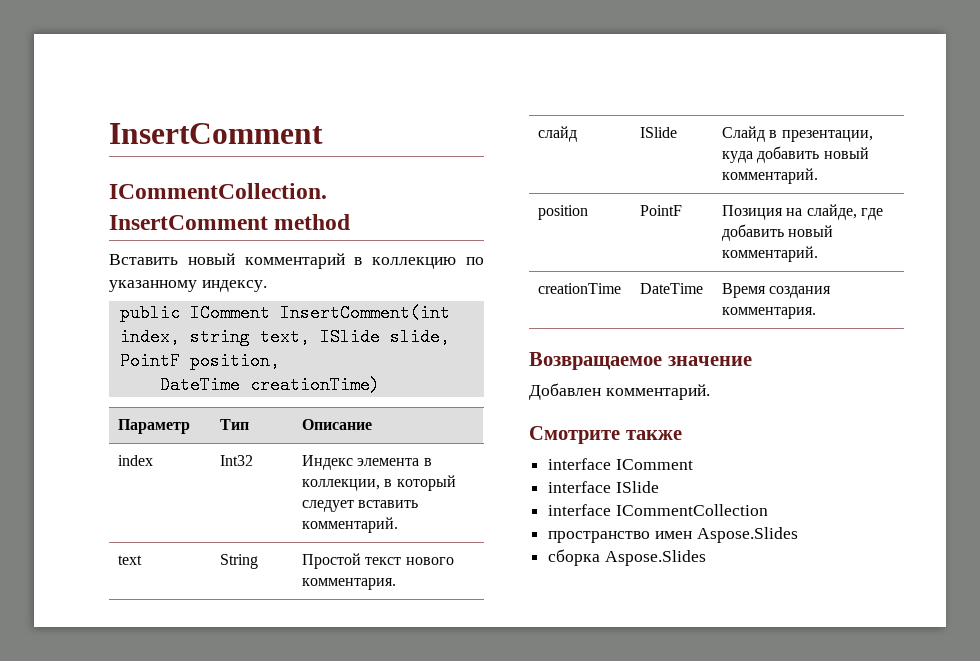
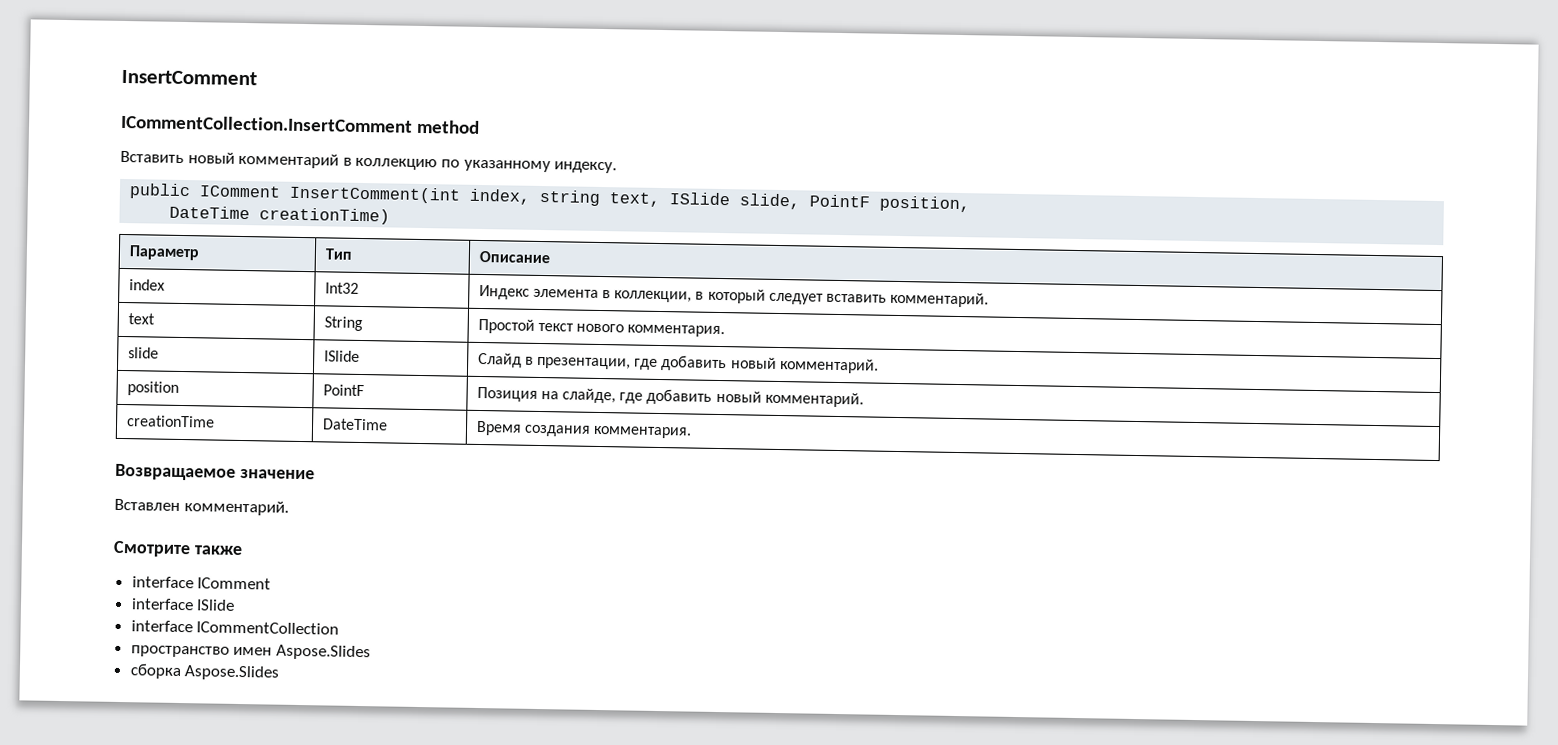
[538,126,578,142] слайд -> [127,347,159,359] slide
[722,151,754,163] куда -> [634,358,659,370] где
[529,383,601,400] Добавлен -> [114,498,180,511] Вставлен

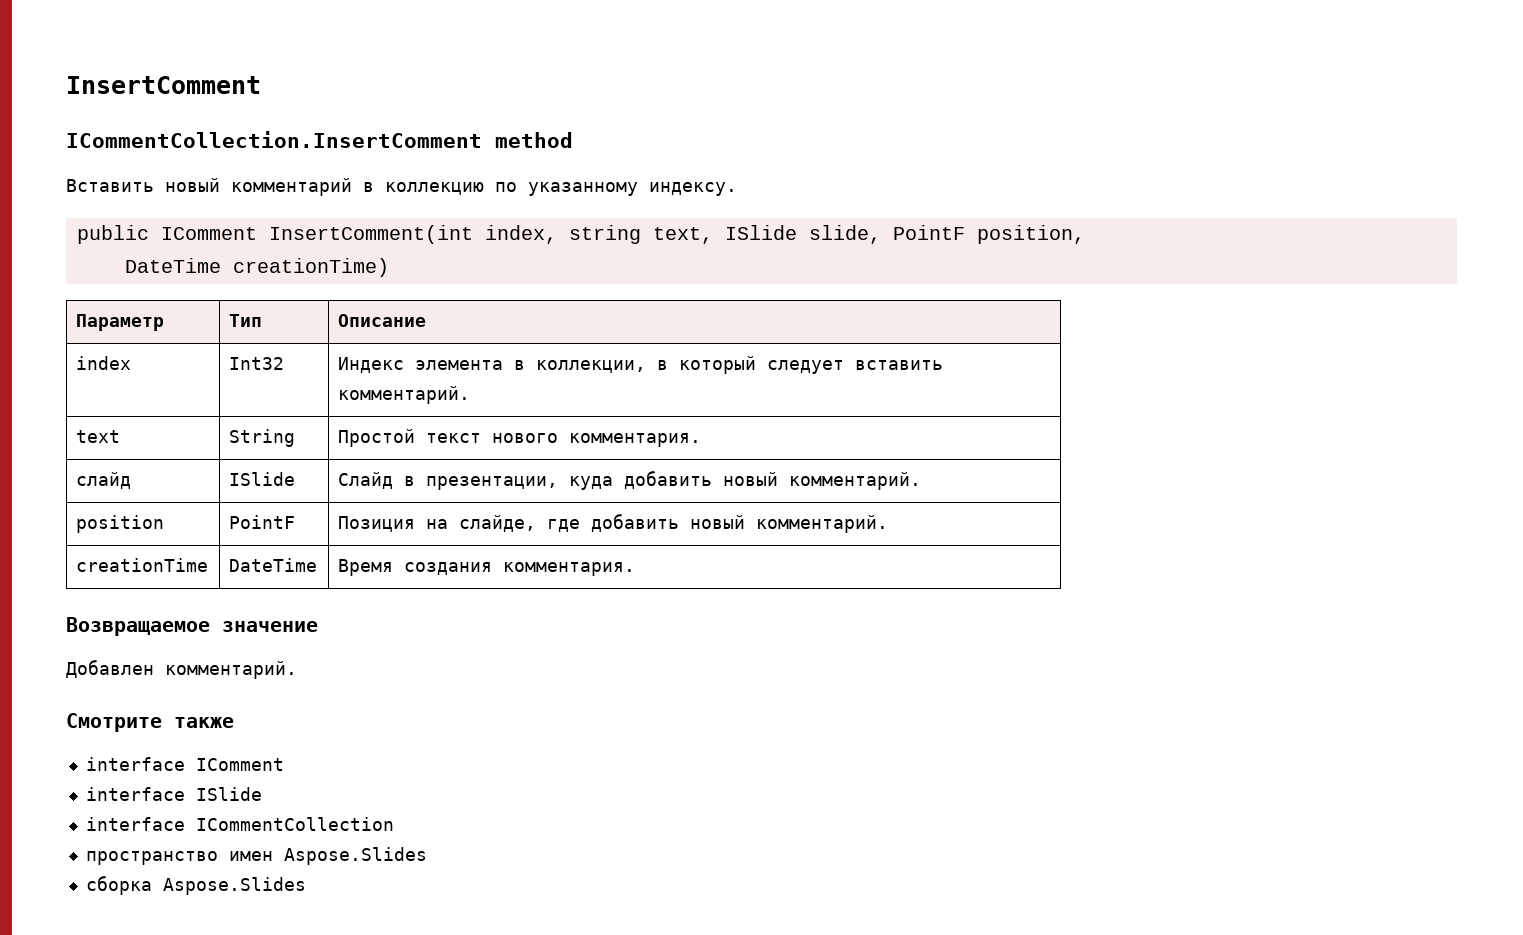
[127,347,159,359] slide -> [76,472,132,489] слайд
[634,358,659,370] где -> [569,476,614,490] куда
[114,498,180,511] Вставлен -> [66,660,154,678] Добавлен

